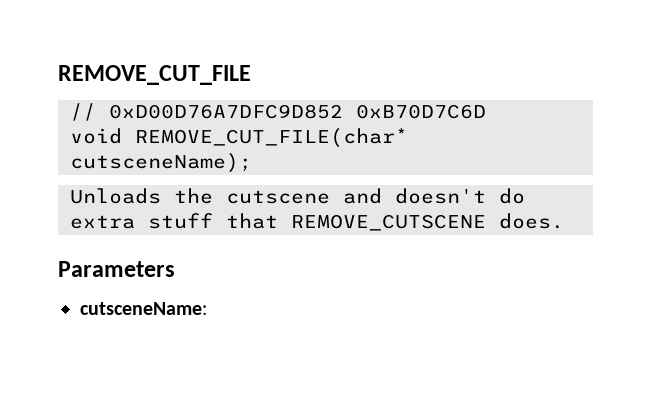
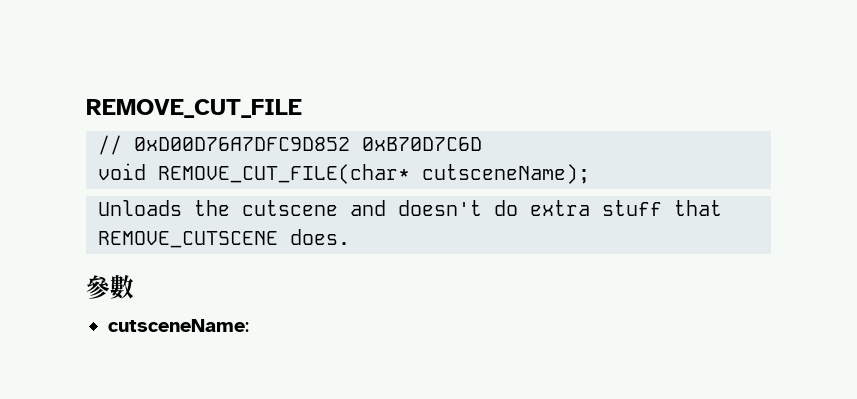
[58,261,175,277] Parameters -> [86,275,134,299] 參數

